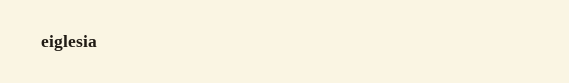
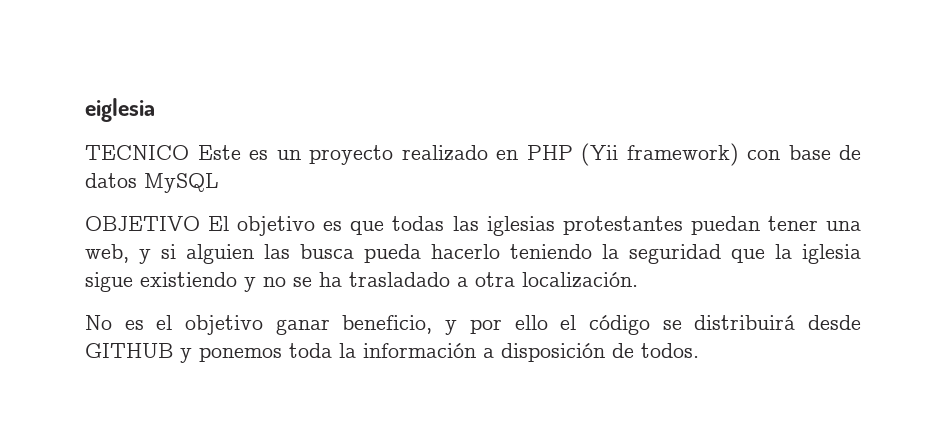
(97, 43) none -> [85,143,861,166] [85,173,219,193] [85,216,861,236] [85,244,861,264] [85,272,638,292] [85,315,862,335] [85,343,699,363] // TECNICO Este es un proyecto realizado en PHP (Yii framework) con base de datos MySQL // OBJETIVO El objetivo es que todas las iglesias protestantes puedan tener una web, y si alguien las busca pueda hacerlo teniendo la seguridad que la iglesia sigue existiendo y no se ha trasladado a otra localización. // No es el objetivo ganar beneficio, y por ello el código se distribuirá desde GITHUB y ponemos toda la información a disposición de todos.

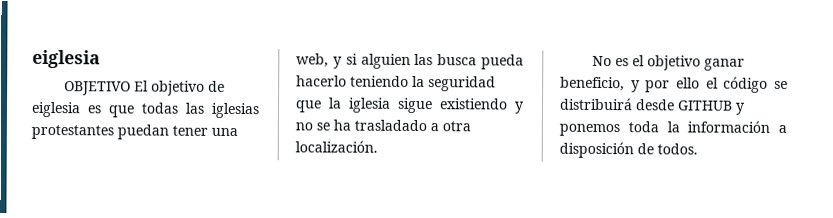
[85,98,155,122] [85,143,861,166] [85,173,219,193] eiglesia // TECNICO Este es un proyecto realizado en PHP (Yii framework) con base de datos MySQL -> [32,49,100,69] eiglesia
(316, 226) none -> [208,80,226,92] [31,101,81,118] de eiglesia

